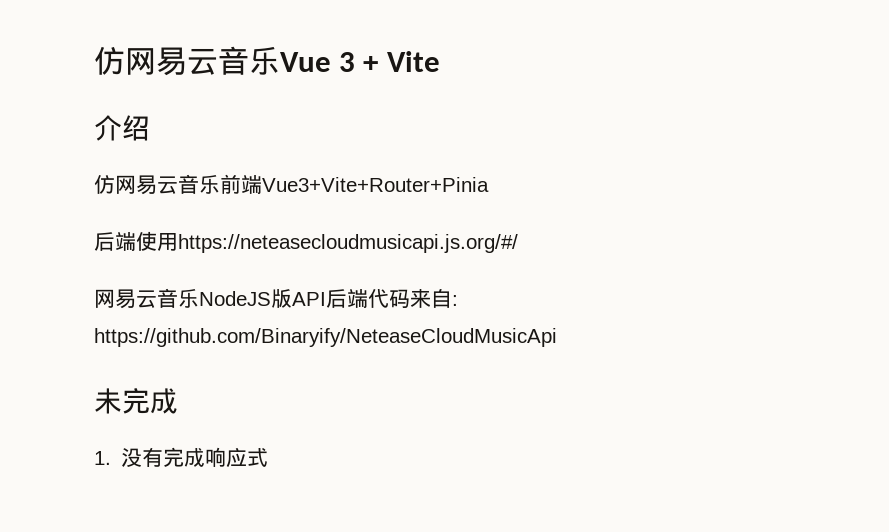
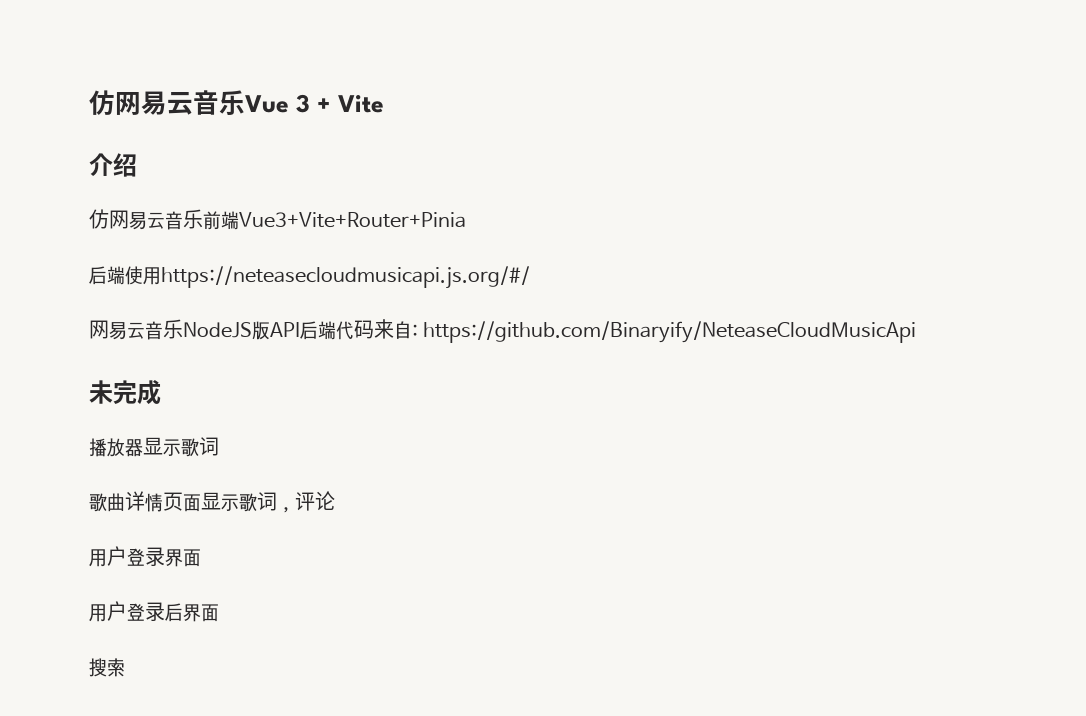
[94,447,269,467] 1.没有完成响应式 -> [89,437,219,457] [89,491,335,513] [89,546,201,567] [89,601,219,622] [89,658,125,677] 播放器显示歌词 // 歌曲详情页面显示歌词，评论 // 用户登录界面 // 用户登录后界面 // 搜索

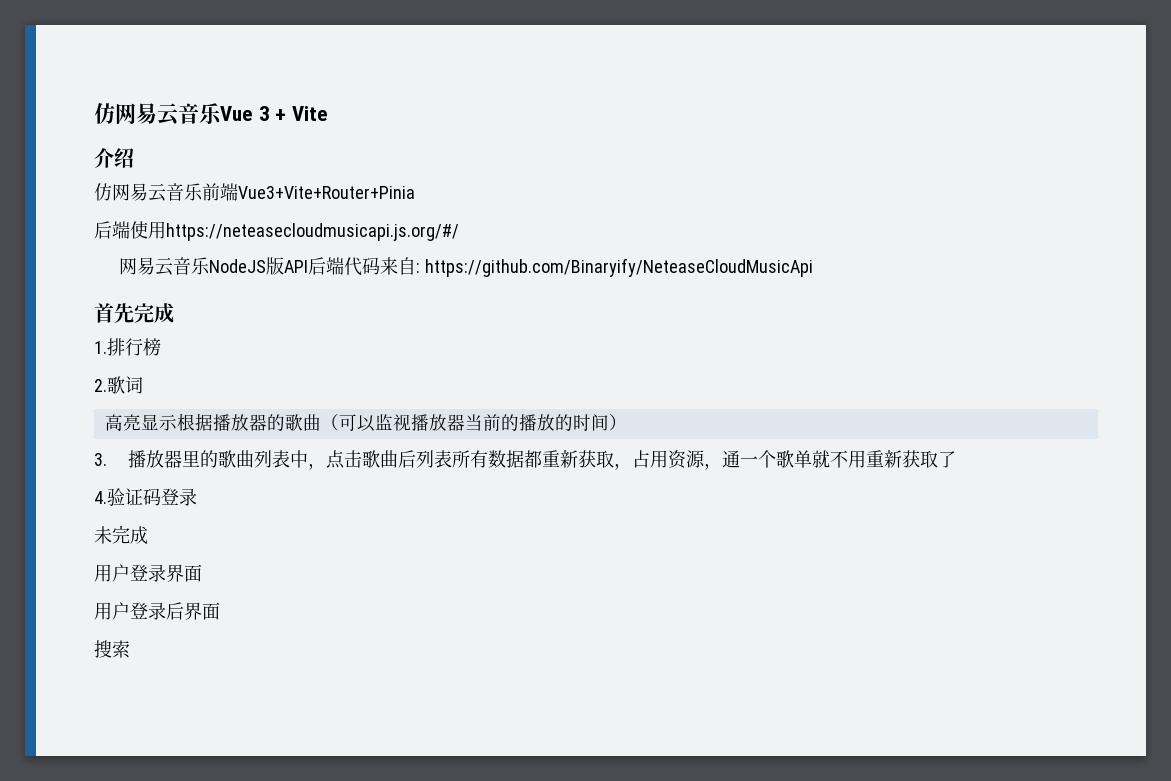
[89,380,161,405] [89,437,219,457] [89,491,335,513] 未完成 // 播放器显示歌词 // 歌曲详情页面显示歌词，评论 -> [94,303,174,323] [94,338,161,356] [94,376,143,394] [104,413,627,432] [94,450,957,470] [94,488,197,506] [94,525,148,544] 首先完成 // 1.排行榜 // 2.歌词 // 高亮显示根据播放器的歌曲（可以监视播放器当前的播放的时间） // 3.播放器里的歌曲列表中，点击歌曲后列表所有数据都重新获取，占用资源，通一个歌单就不用重新获取了 // 4.验证码登录 // 未完成

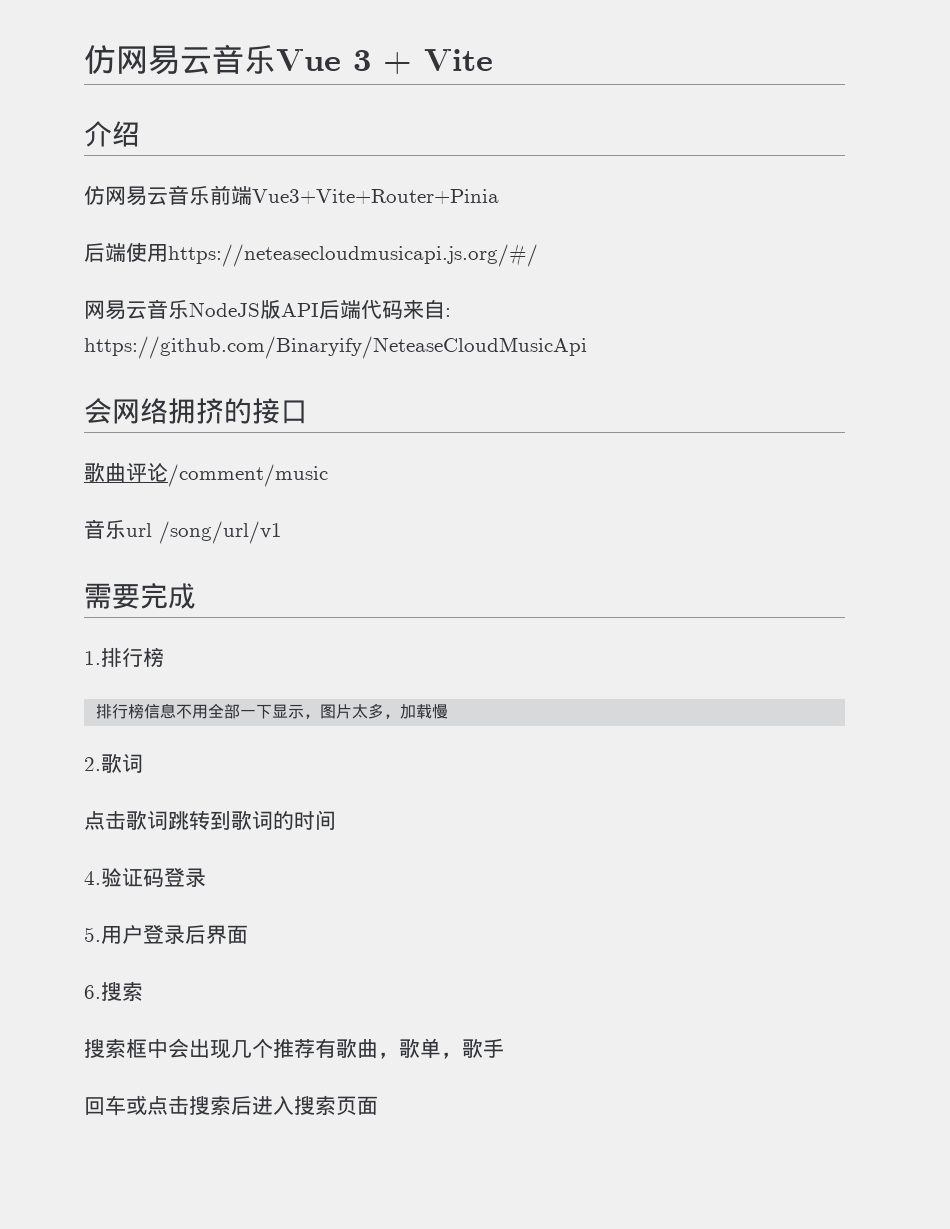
[94,303,174,323] [94,338,161,356] [94,376,143,394] [104,413,627,432] [94,450,957,470] 首先完成 // 1.排行榜 // 2.歌词 // 高亮显示根据播放器的歌曲（可以监视播放器当前的播放的时间） // 3.播放器里的歌曲列表中，点击歌曲后列表所有数据都重新获取，占用资源，通一个歌单就不用重新获取了 -> [84,398,308,424] [84,463,328,487] [84,519,282,544] [84,583,196,609] [84,647,164,667] [96,703,449,719] [84,754,143,773] [84,810,336,830] 会网络拥挤的接口 // 歌曲评论/comment/music // 音乐url /song/url/v1 // 需要完成 // 1.排行榜 // 排行榜信息不用全部一下显示，图片太多，加载慢 // 2.歌词 // 点击歌词跳转到歌词的时间
[94,525,148,544] [94,564,202,582] 未完成 // 用户登录界面 // -> [84,927,101,942] 5.
[94,640,130,658] 搜索 -> [84,981,143,1002] [84,1038,504,1059] [84,1095,378,1116] 6.搜索 // 搜索框中会出现几个推荐有歌曲，歌单，歌手 // 回车或点击搜索后进入搜索页面

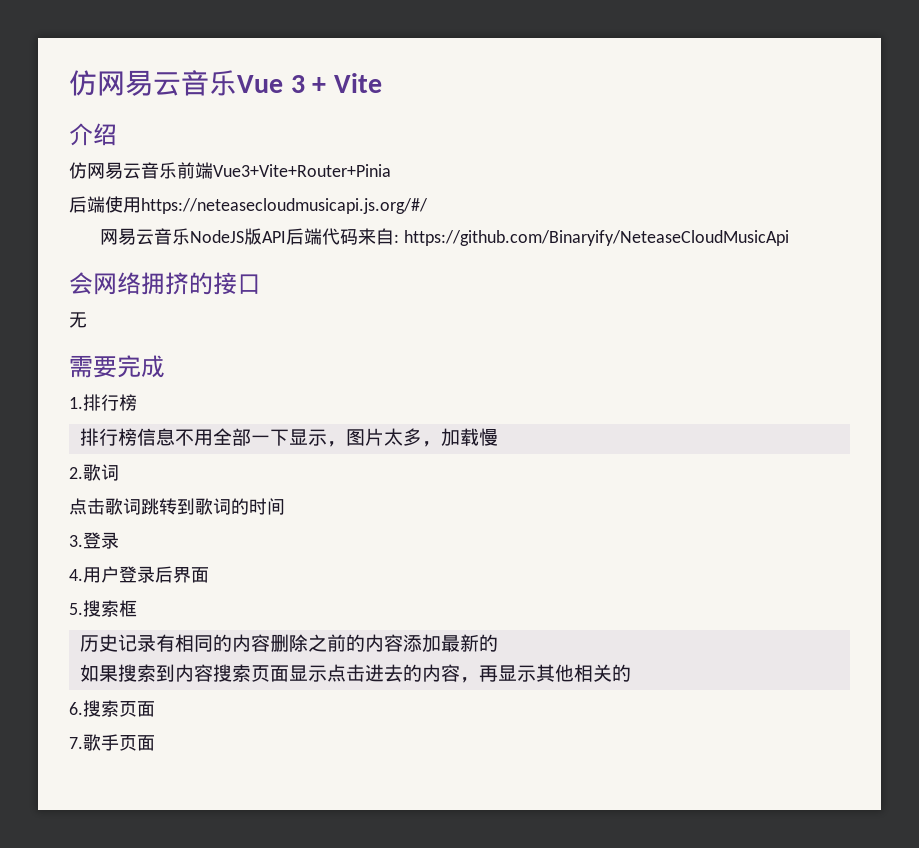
[84,463,328,487] [84,519,282,544] 歌曲评论/comment/music // 音乐url /song/url/v1 -> [69,312,87,328] 无
[84,868,164,887] 4.验证码 -> [69,535,83,547] 3.
[84,927,101,942] 5. -> [69,569,83,581] 4.
[84,981,143,1002] 6.搜索 // -> [69,603,83,615] 5.
[147,1038,504,1059] [84,1095,336,1116] 中会出现几个推荐有歌曲，歌单，歌手 // 回车或点击搜索后进入搜索 -> [79,634,498,652] [79,664,631,683] [69,700,155,717] [69,734,119,751] // 历史记录有相同的内容删除之前的内容添加最新的 // 如果搜索到内容搜索页面显示点击进去的内容，再显示其他相关的 // 6.搜索页面 // 7.歌手

